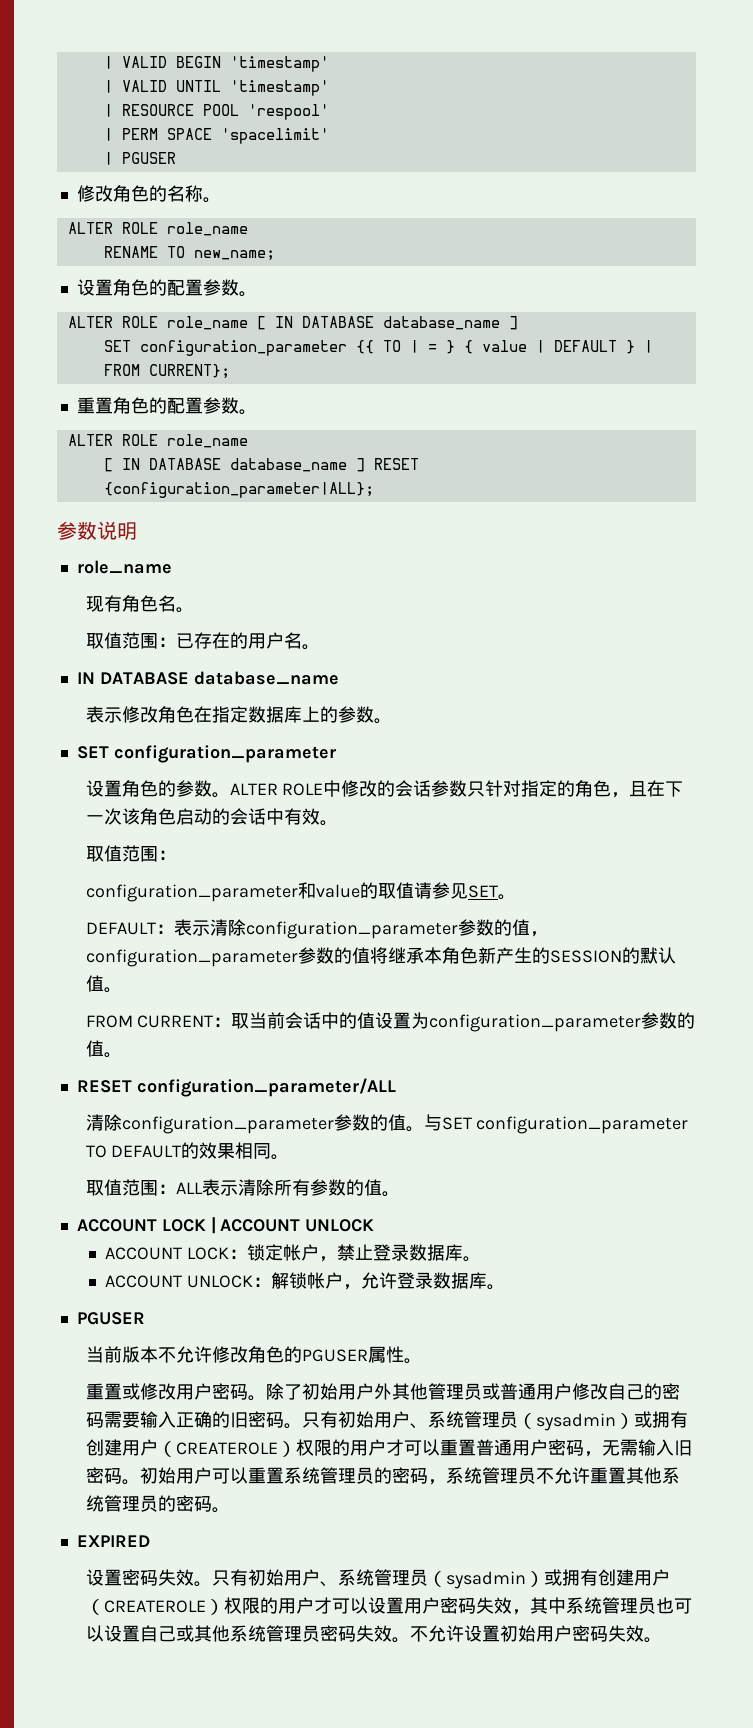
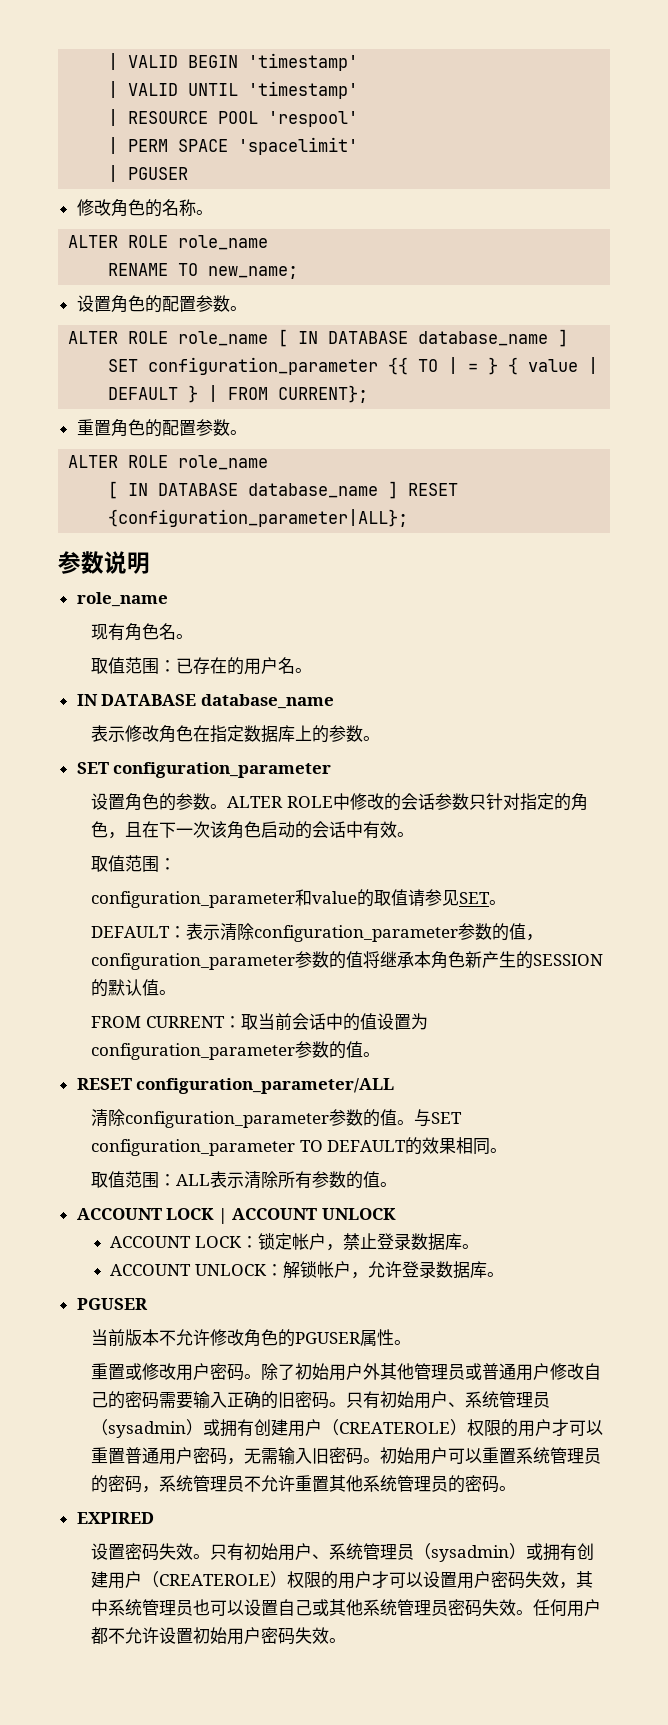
(410, 1640) none -> [533,1599,602,1617] [91,1627,109,1644] 任何用户都

